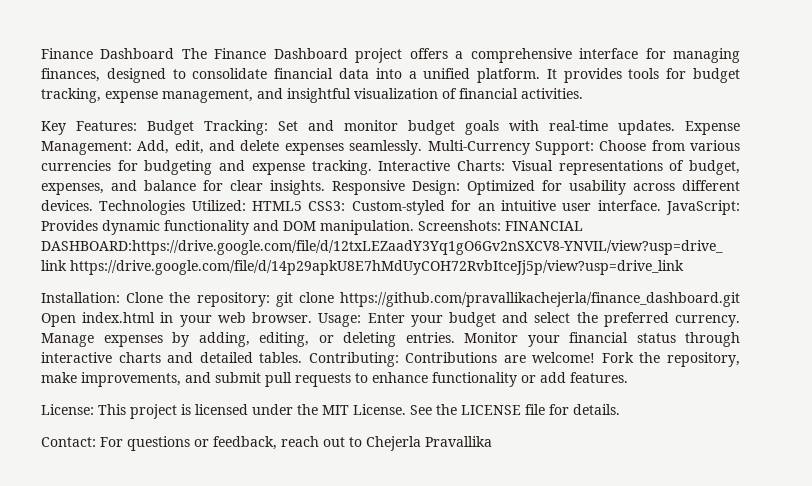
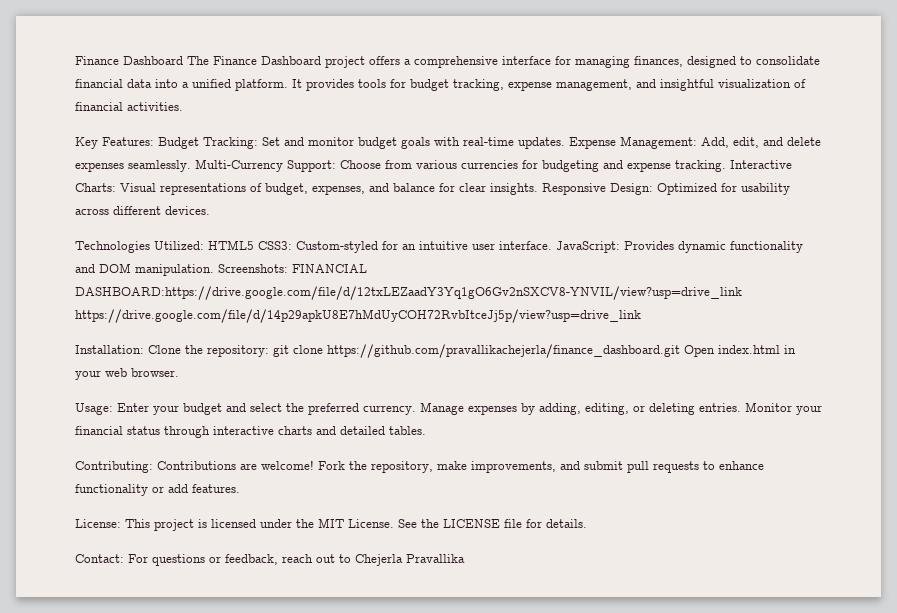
(93, 205) none -> (210, 210) //
(313, 317) none -> (179, 372) //
(303, 357) none -> (426, 430) //

